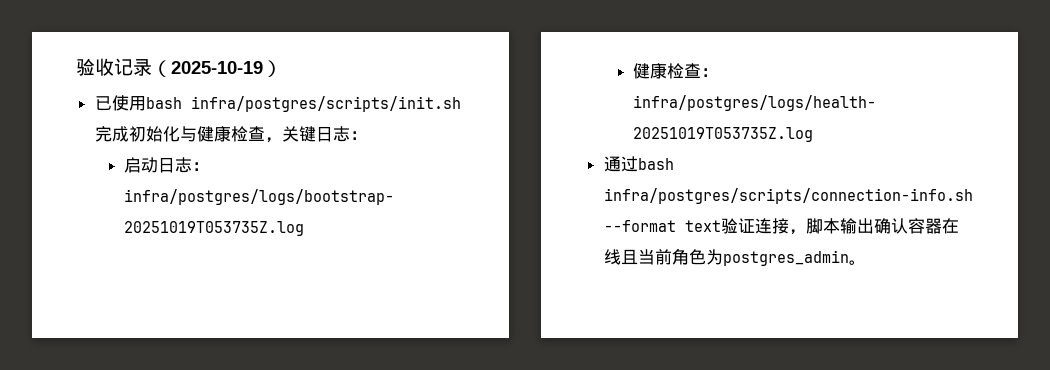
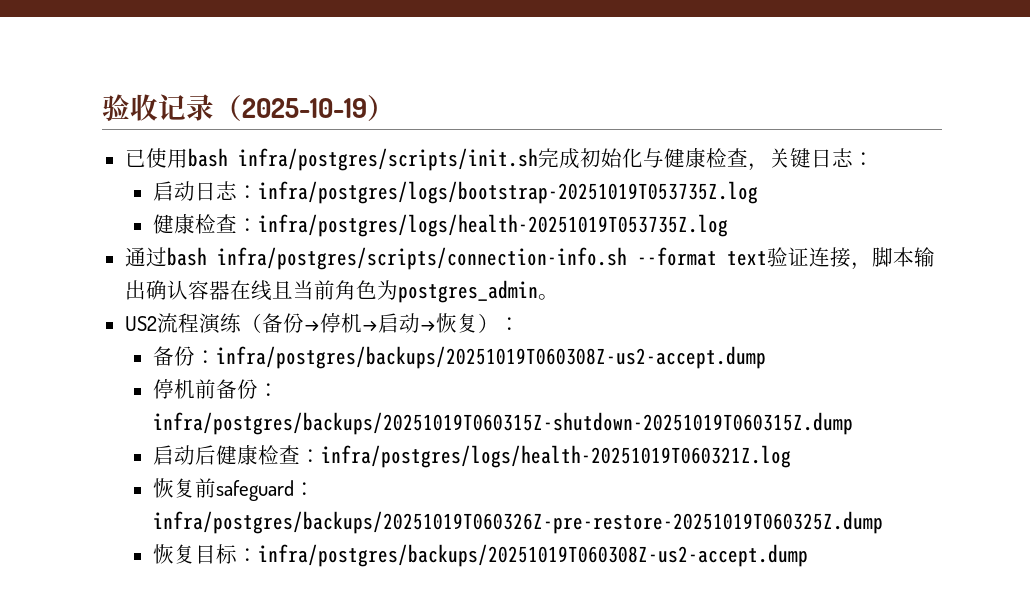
(866, 262) none -> [124,313,520,334] [152,346,766,369] [152,379,279,399] [152,412,853,435] [152,445,791,468] [152,478,315,501] [152,511,883,534] [152,544,808,567] // US2流程演练（备份→停机→启动→恢复）： // 备份：infra/postgres/backups/20251019T060308Z-us2-accept.dump // 停机前备份：infra/postgres/backups/20251019T060315Z-shutdown-20251019T060315Z.dump // 启动后健康检查：infra/postgres/logs/health-20251019T060321Z.log // 恢复前safeguard：infra/postgres/backups/20251019T060326Z-pre-restore-20251019T060325Z.dump // 恢复目标：infra/postgres/backups/20251019T060308Z-us2-accept.dump

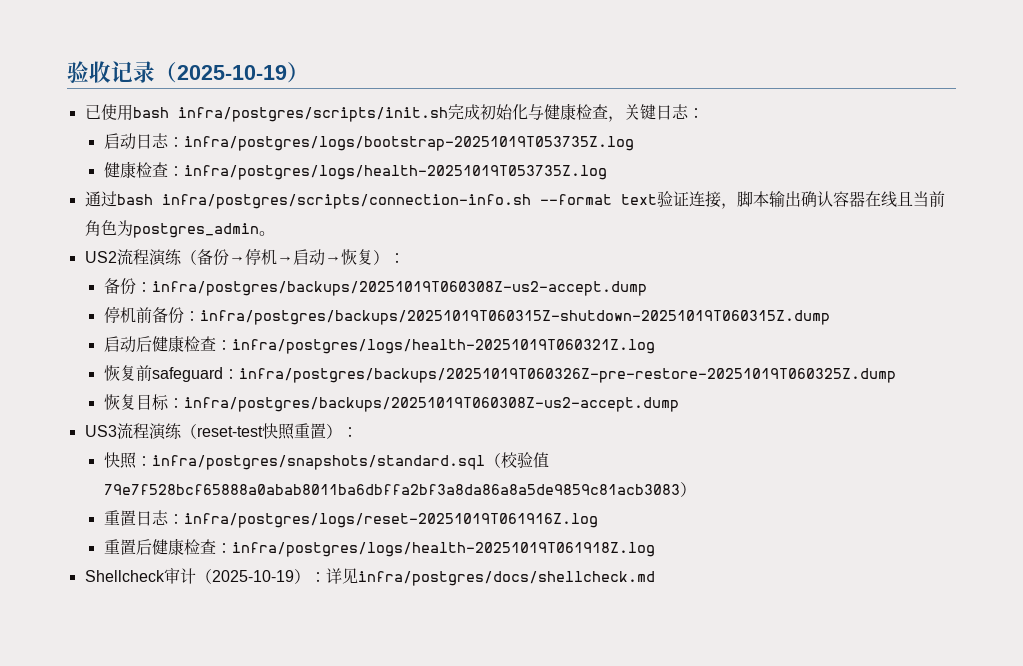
(808, 555) none -> [84,423,358,440] [103,452,549,470] [103,482,696,497] [103,510,598,528] [103,538,655,557] [84,567,655,586] // US3流程演练（reset-test快照重置）： // 快照：infra/postgres/snapshots/standard.sql（校验值79e7f528bcf65888a0abab8011ba6dbffa2bf3a8da86a8a5de9859c81acb3083） // 重置日志：infra/postgres/logs/reset-20251019T061916Z.log // 重置后健康检查：infra/postgres/logs/health-20251019T061918Z.log // Shellcheck审计（2025-10-19）：详见infra/postgres/docs/shellcheck.md

